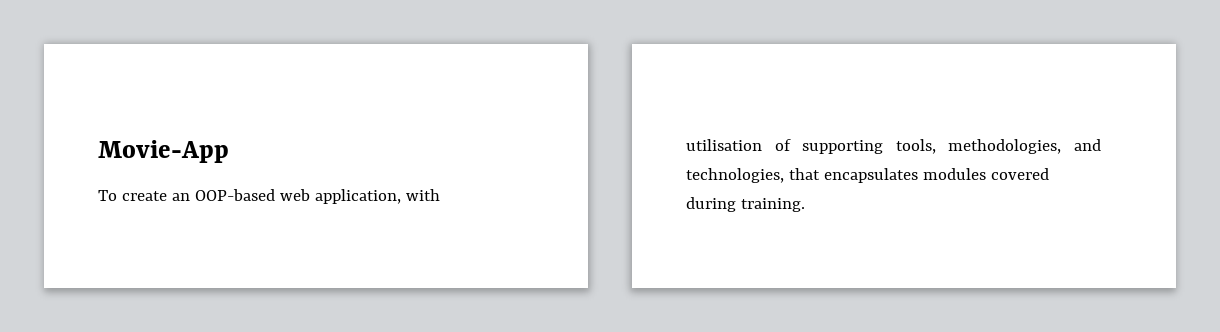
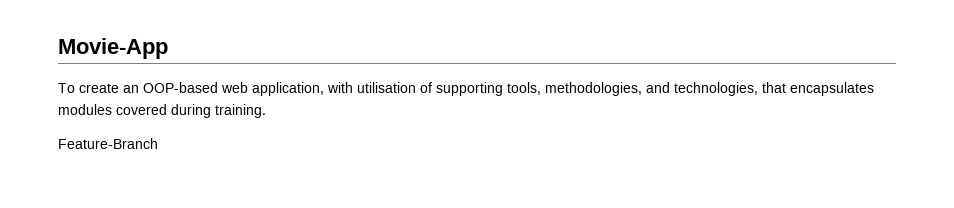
(805, 205) none -> [58,138,158,149] // Feature-Branch

